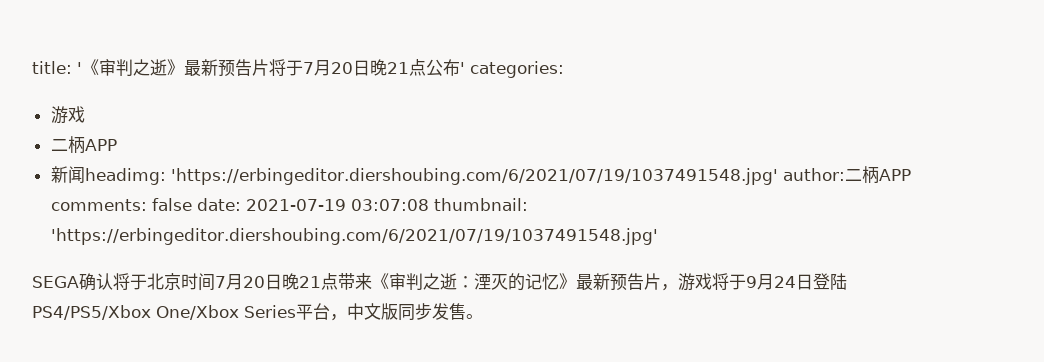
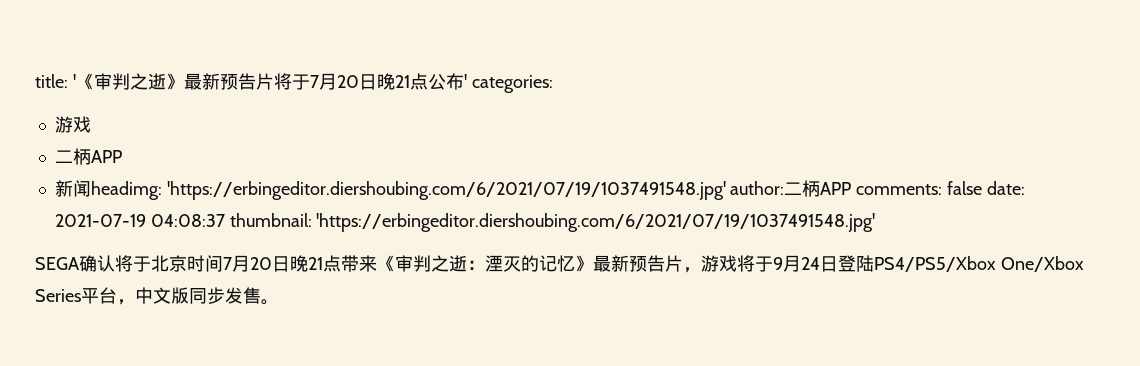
[350,199,429,211] 03:07:08 -> [150,214,225,227] 04:08:37

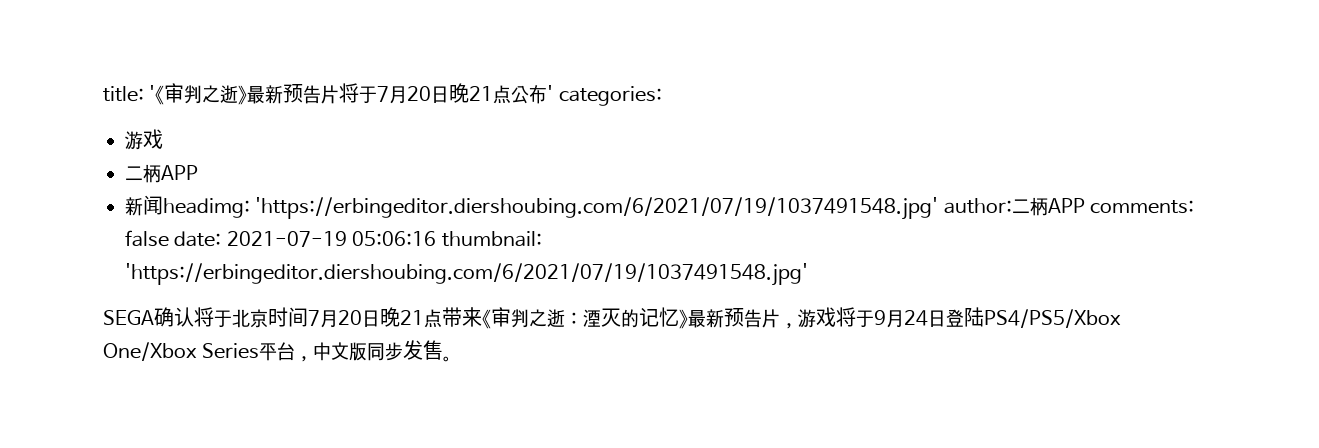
[150,214,225,227] 04:08:37 -> [352,231,437,246] 05:06:16

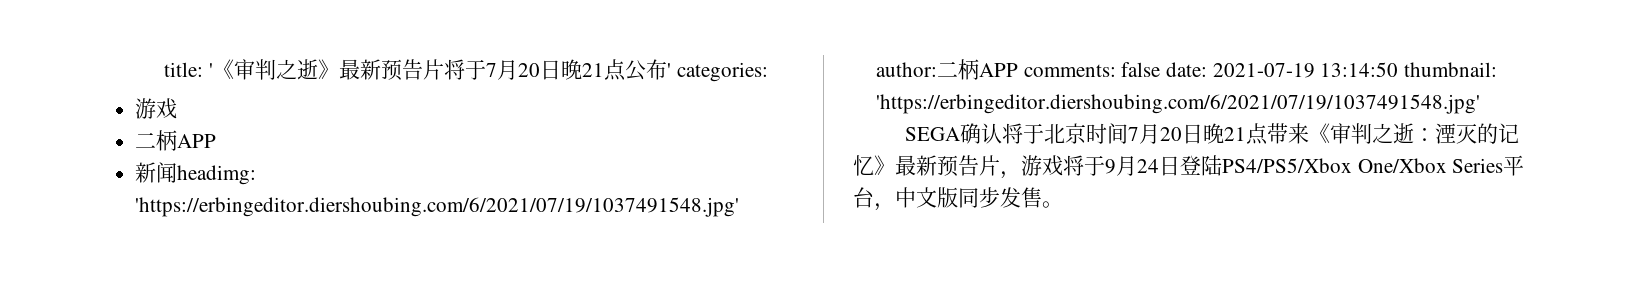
[352,231,437,246] 05:06:16 -> [1320,62,1399,77] 13:14:50

